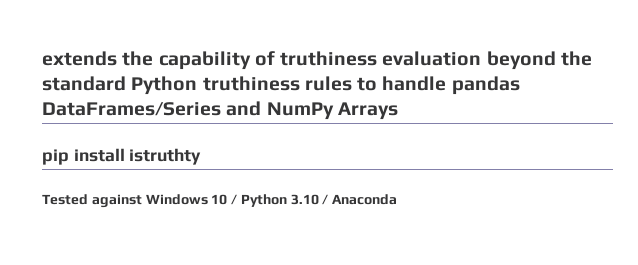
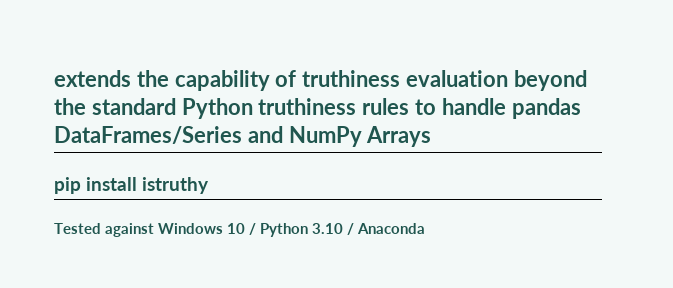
[129,148,202,165] istruthty -> [142,177,210,194] istruthy

